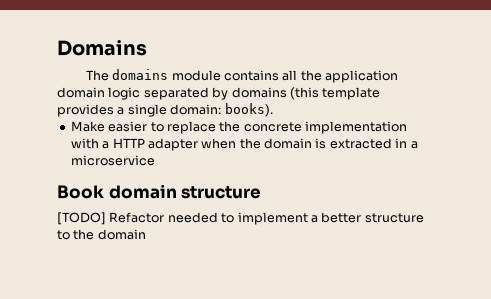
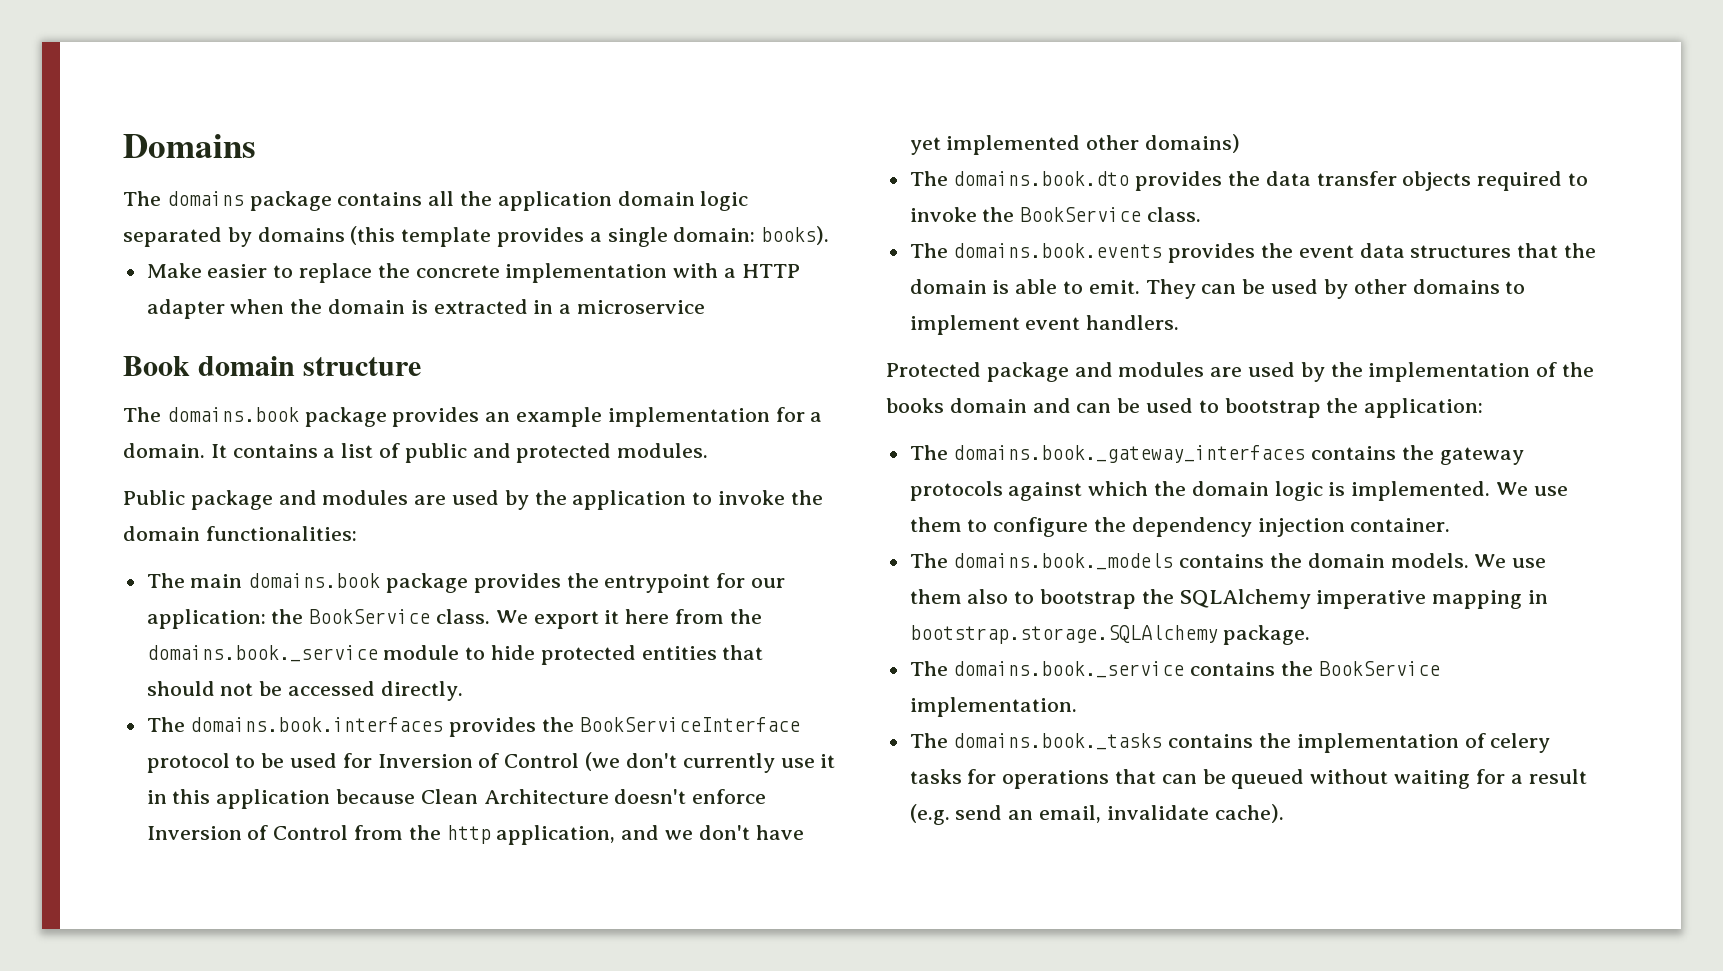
[171,70,221,81] module -> [249,191,332,211] package
[57,212,424,225] [57,229,146,240] [TODO] Refactor needed to implement a better structure to the domain -> [123,407,823,427] [123,443,709,463] [123,490,823,510] [123,526,357,541] [146,573,786,593] [146,609,762,629] [146,645,764,665] [146,681,463,701] [146,717,800,737] [146,752,836,773] [146,789,767,809] [146,825,804,845] [909,134,1241,155] [909,171,1589,191] [909,207,1202,222] [909,243,1597,263] [909,279,1526,299] [909,315,1180,335] [886,362,1595,382] [886,398,1484,418] [909,445,1524,465] [909,481,1568,501] [909,517,1451,537] [909,553,1547,570] [909,589,1549,609] [909,625,1311,645] [909,661,1440,678] [909,697,1077,717] [909,733,1551,753] [909,769,1587,789] [909,804,1284,825] The domains.book package provides an example implementation for a domain. It contains a list of public and protected modules. // Public package and modules are used by the application to invoke the domain functionalities: // The main domains.book package provides the entrypoint for our application: the BookService class. We export it here from the domains.book._service module to hide protected entities that should not be accessed directly. // The domains.book.interfaces provides the BookServiceInterface protocol to be used for Inversion of Control (we don't currently use it in this application because Clean Architecture doesn't enforce Inversion of Control from the http application, and we don't have yet implemented other domains) // The domains.book.dto provides the data transfer objects required to invoke the BookService class. // The domains.book.events provides the event data structures that the domain is able to emit. They can be used by other domains to implement event handlers. // Protected package and modules are used by the implementation of the books domain and can be used to bootstrap the application: // The domains.book._gateway_interfaces contains the gateway protocols against which the domain logic is implemented. We use them to configure the dependency injection container. // The domains.book._models contains the domain models. We use them also to bootstrap the SQLAlchemy imperative mapping in bootstrap.storage.SQLAlchemy package. // The domains.book._service contains the BookService implementation. // The domains.book._tasks contains the implementation of celery tasks for operations that can be queued without waiting for a result (e.g. send an email, invalidate cache).

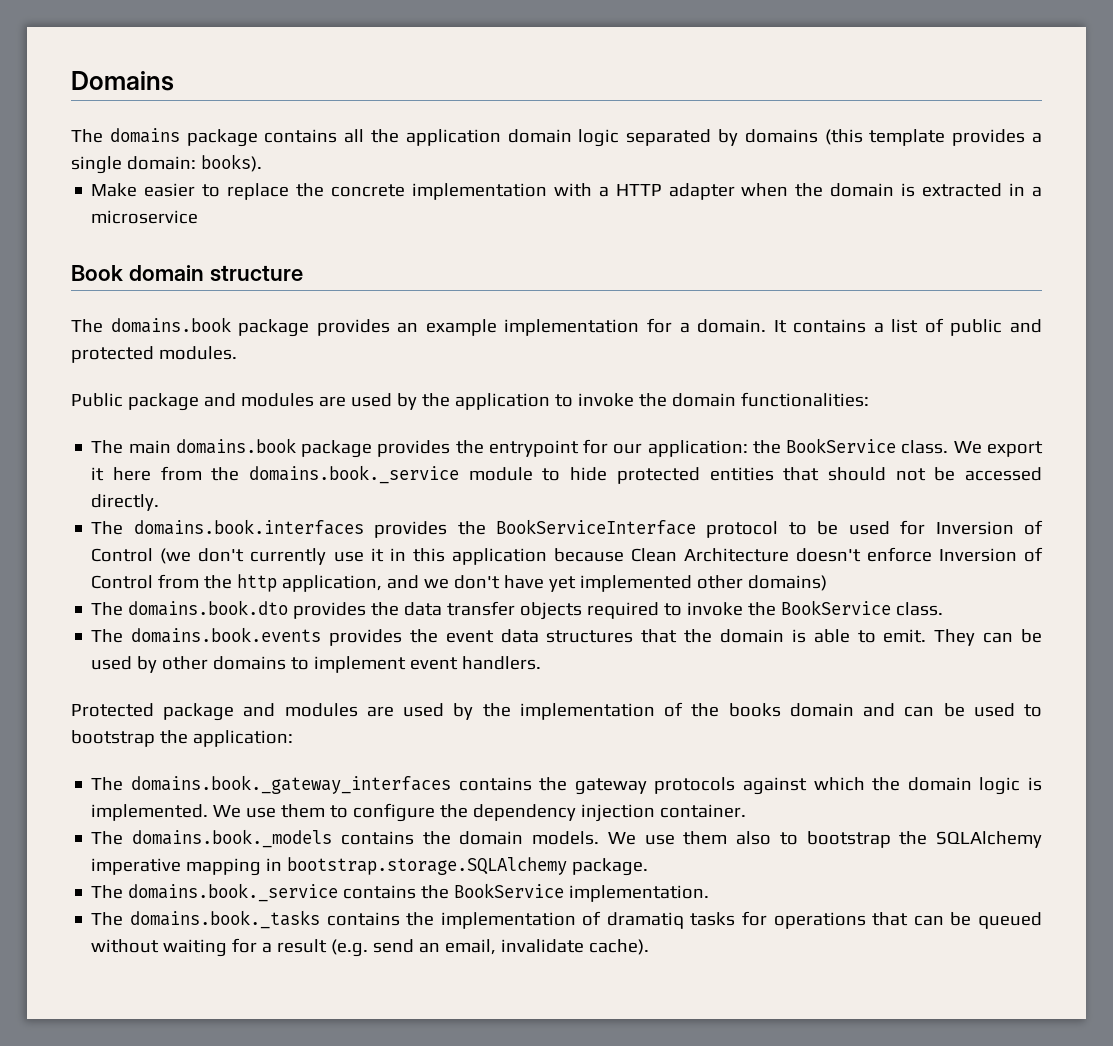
[1490,733,1551,753] celery -> [606,912,684,929] dramatiq

